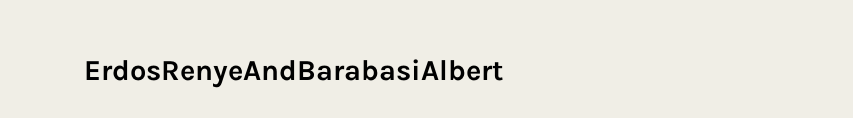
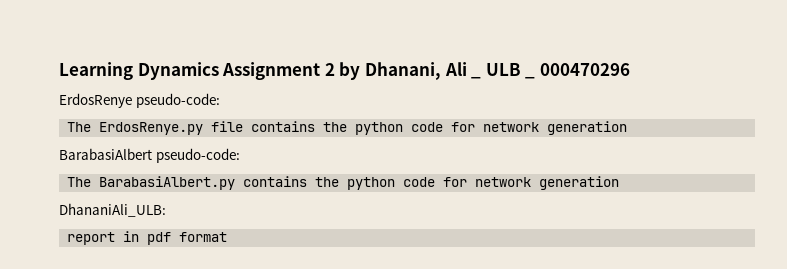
[84,59,503,88] ErdosRenyeAndBarabasiAlbert -> [59,62,467,80] [471,76,482,79] [485,63,521,76] [525,76,536,79] [539,63,630,76] [59,93,220,108] [67,121,628,135] [59,148,240,163] [67,176,620,190] [59,203,166,217] [67,231,228,245] Learning Dynamics Assignment 2 by Dhanani, Ali _ ULB _ 000470296 // ErdosRenye pseudo-code: // The ErdosRenye.py file contains the python code for network generation // BarabasiAlbert pseudo-code: // The BarabasiAlbert.py contains the python code for network generation // DhananiAli_ULB: // report in pdf format

